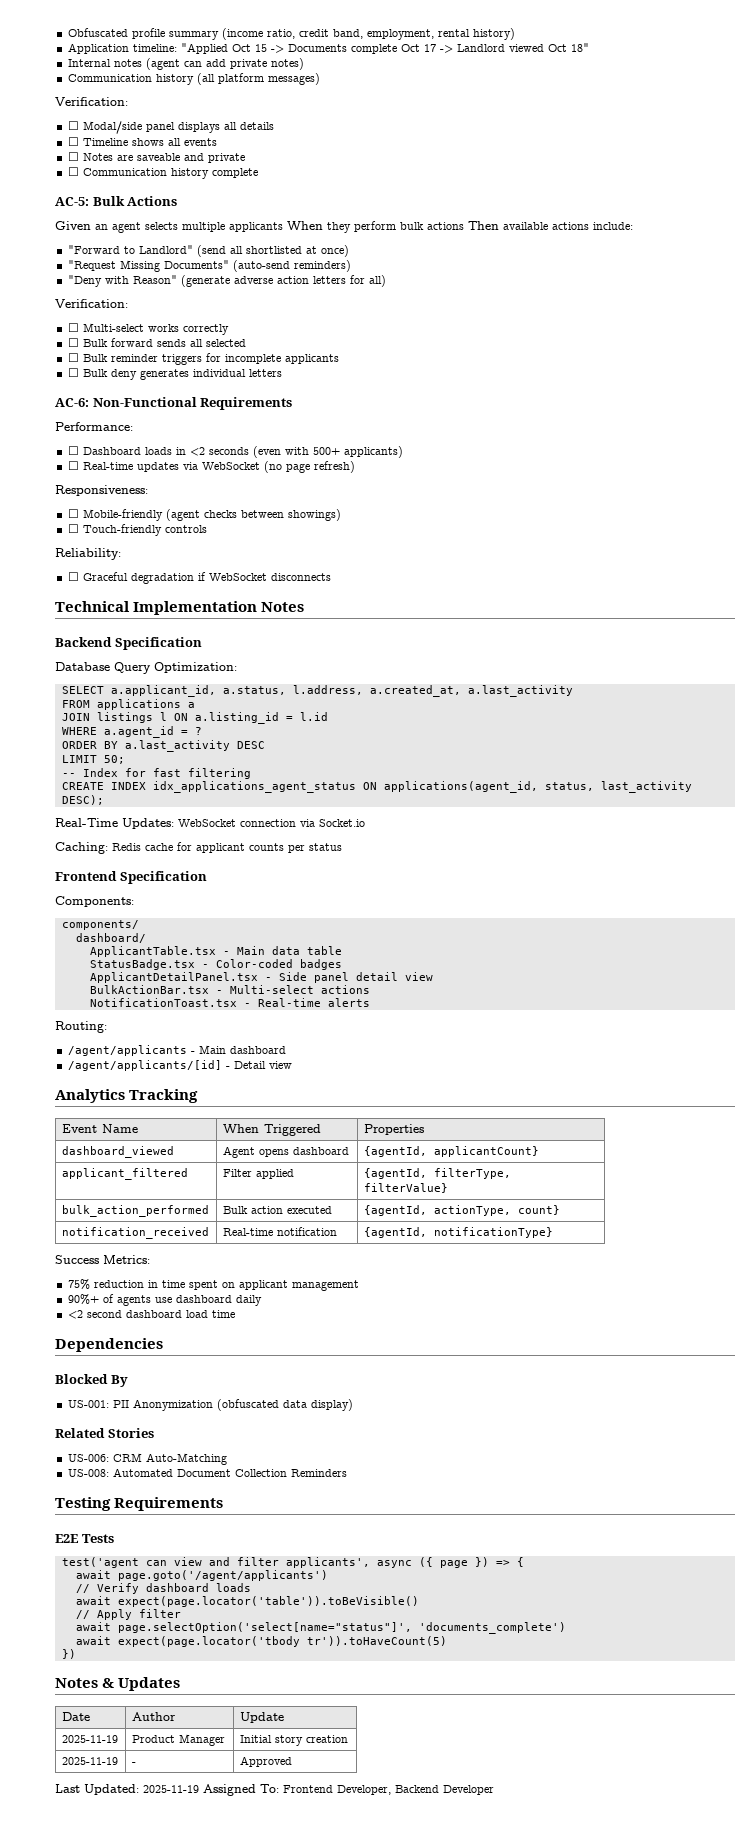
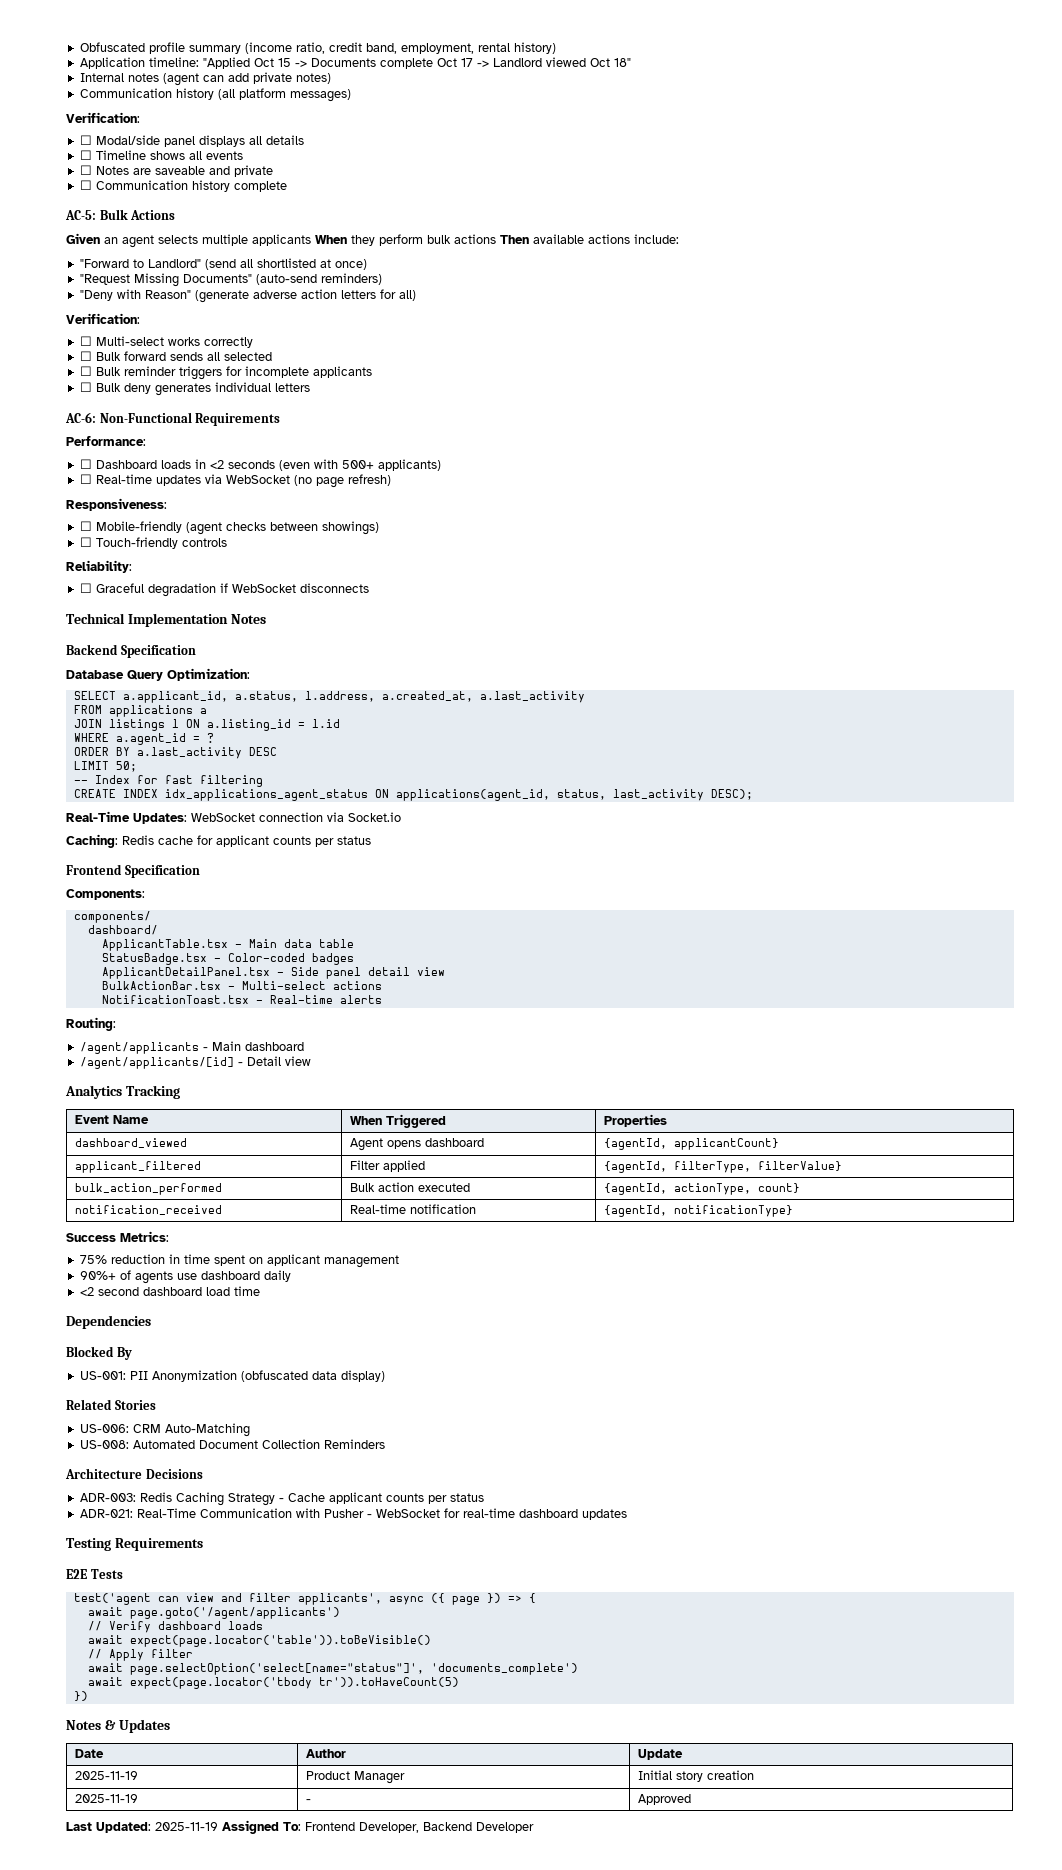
(347, 1473) none -> [65,1468,203,1479] [79,1492,484,1506] [79,1508,627,1520] // Architecture Decisions // ADR-003: Redis Caching Strategy - Cache applicant counts per status // ADR-021: Real-Time Communication with Pusher - WebSocket for real-time dashboard updates

